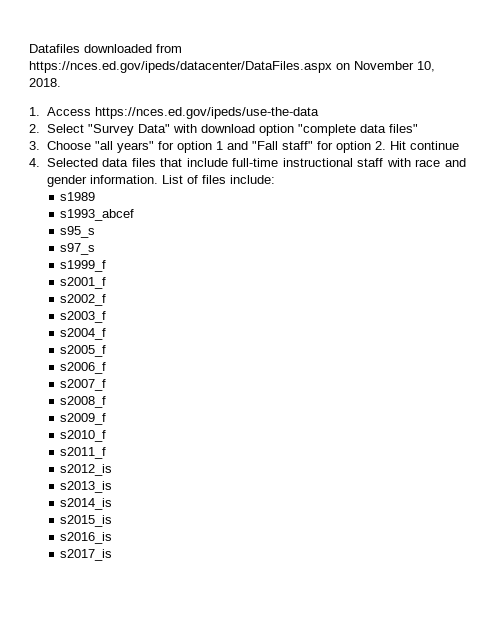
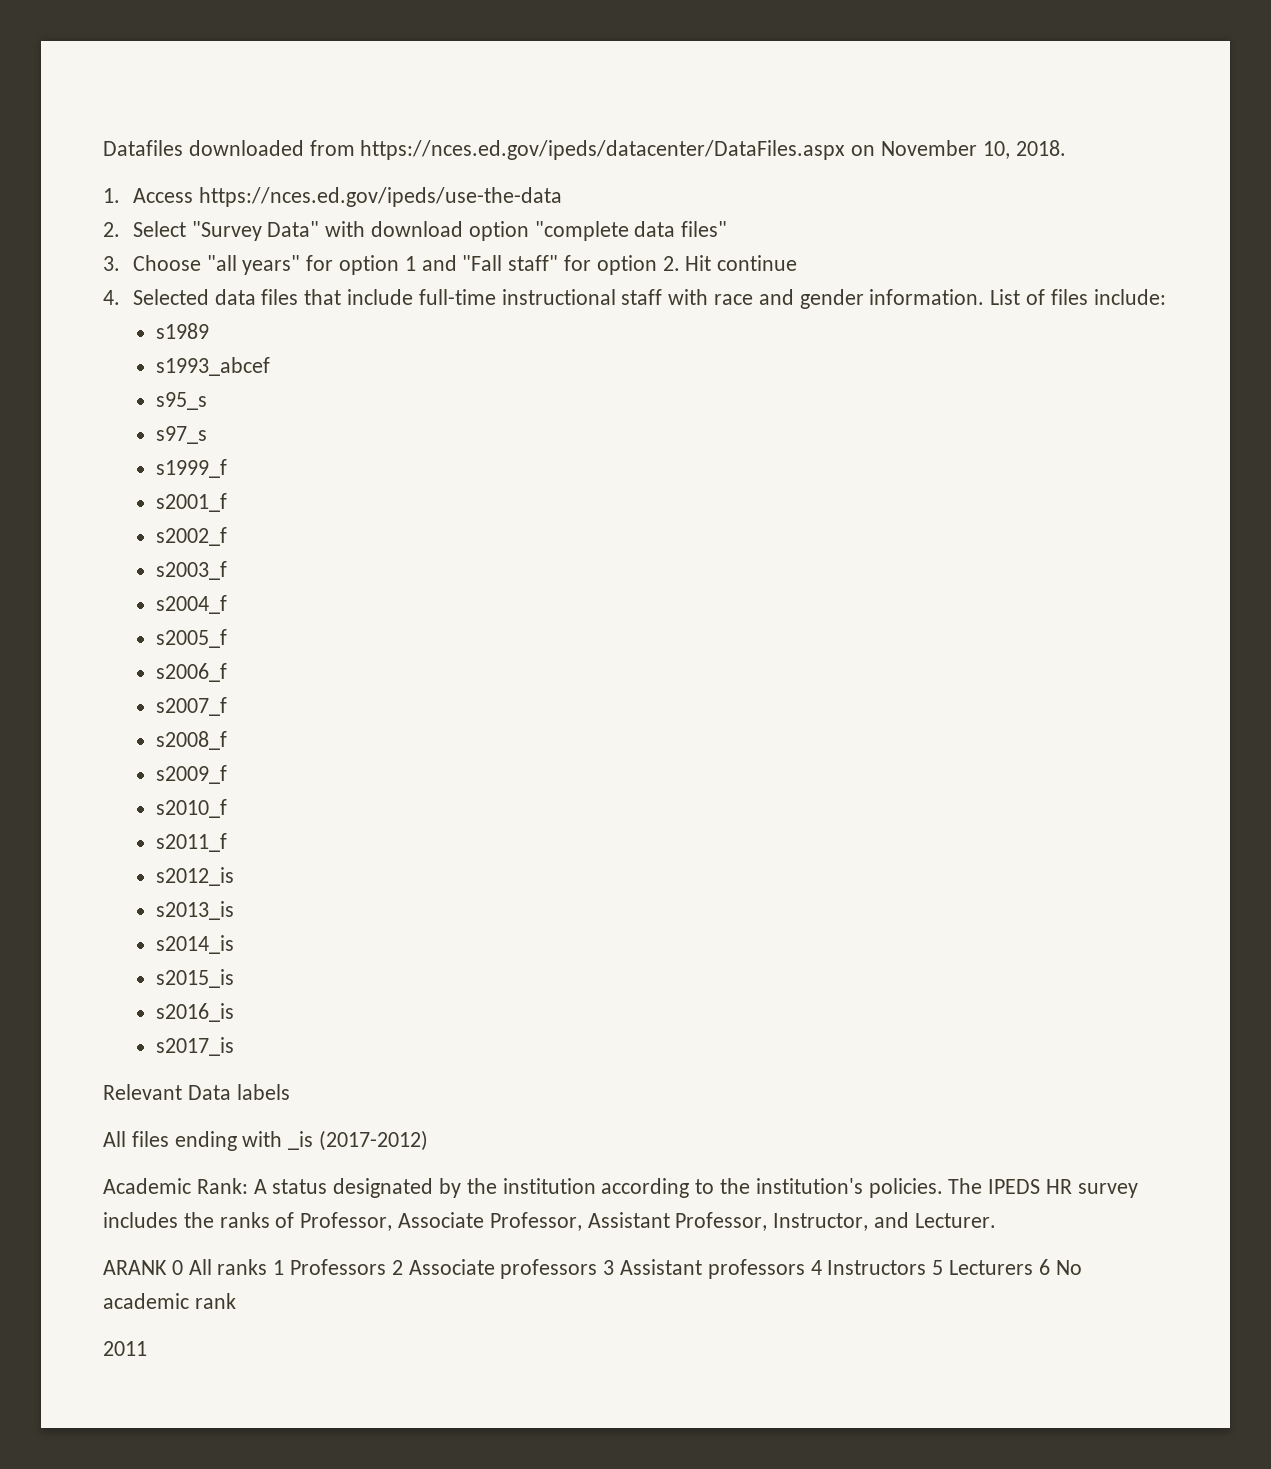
(113, 555) none -> [103,1084,290,1100] [103,1130,429,1151] [103,1178,1138,1198] [103,1212,996,1231] [103,1259,1082,1279] [103,1293,236,1309] [103,1341,147,1356] // Relevant Data labels // All files ending with _is (2017-2012) // Academic Rank: A status designated by the institution according to the institution's policies. The IPEDS HR survey includes the ranks of Professor, Associate Professor, Assistant Professor, Instructor, and Lecturer. // ARANK 0 All ranks 1 Professors 2 Associate professors 3 Assistant professors 4 Instructors 5 Lecturers 6 No academic rank // 2011

